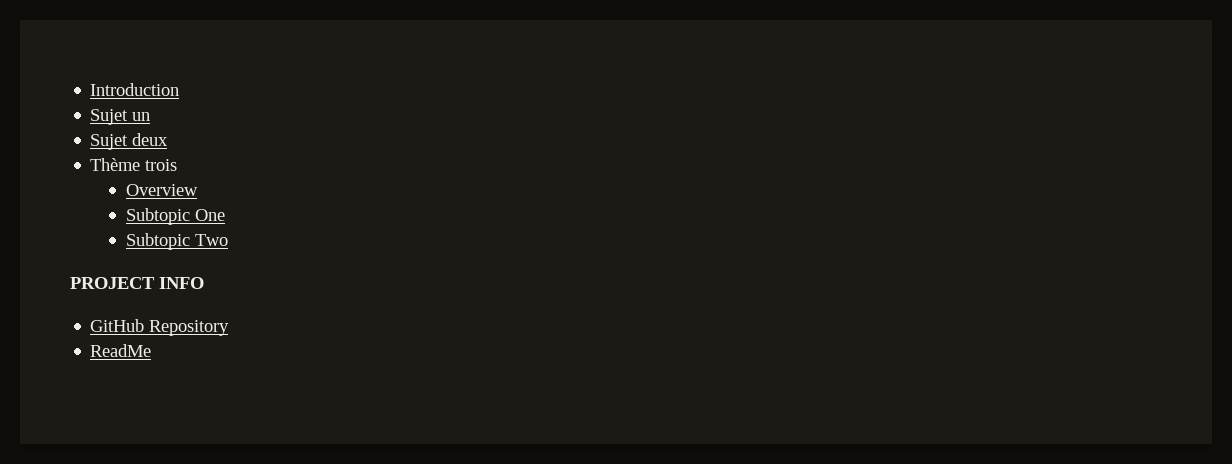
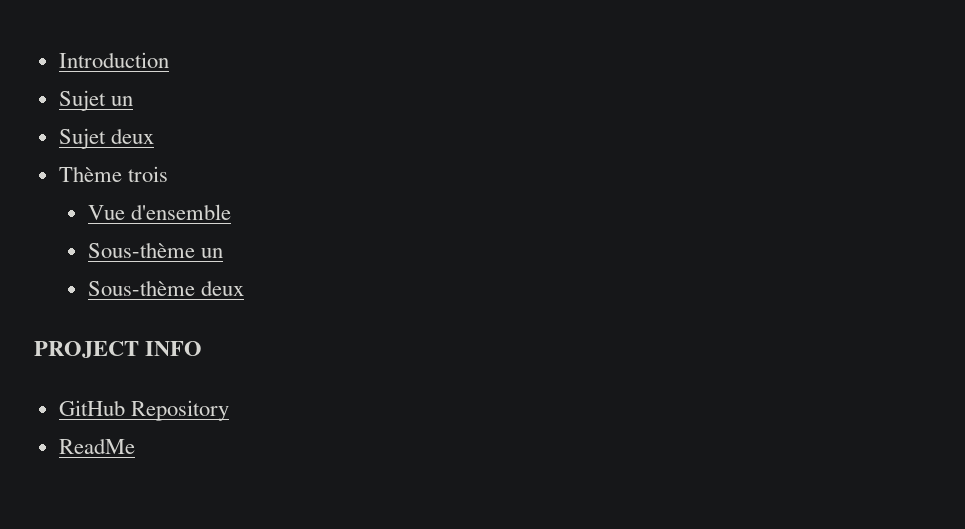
[125,184,198,196] [125,208,225,225] [125,233,228,250] Overview // Subtopic One // Subtopic Two -> [88,204,232,220] [88,242,224,258] [88,280,245,296] Vue d'ensemble // Sous-thème un // Sous-thème deux

